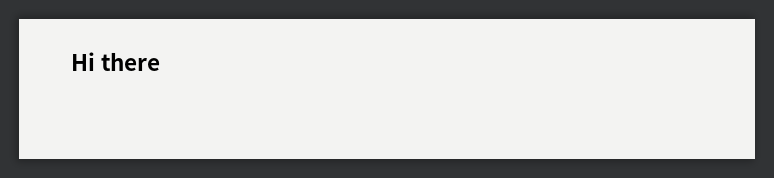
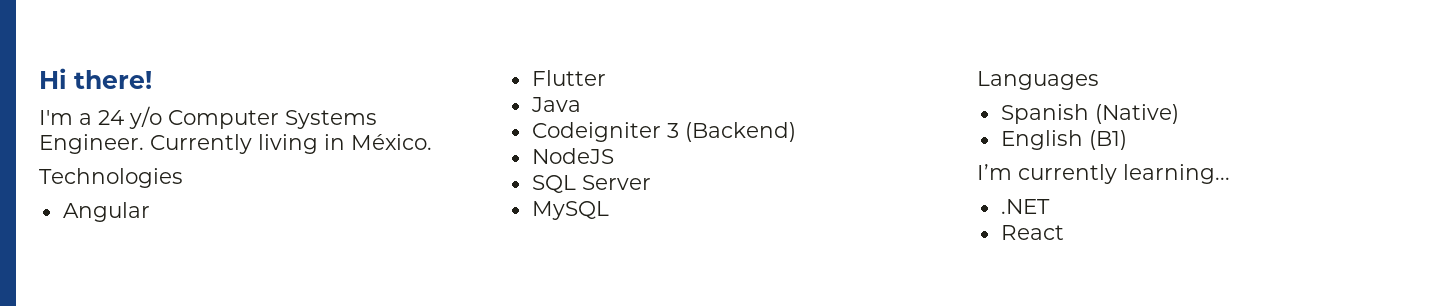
[101,52,161,71] there -> [74,70,152,89] [39,106,377,129] [39,134,432,154] [39,168,183,188] [62,202,150,222] [531,70,606,86] [530,97,581,112] [531,122,796,142] [531,148,614,164] [531,175,651,193] [531,201,609,220] [977,71,1099,90] [1000,104,1179,124] [1000,130,1127,150] [977,164,1230,184] [1000,199,1050,214] [1000,225,1064,240] there! // I'm a 24 y/o Computer Systems Engineer. Currently living in México. // Technologies // Angular // Flutter // Java // Codeigniter 3 (Backend) // NodeJS // SQL Server // MySQL // Languages // Spanish (Native) // English (B1) // I’m currently learning... // .NET // React

